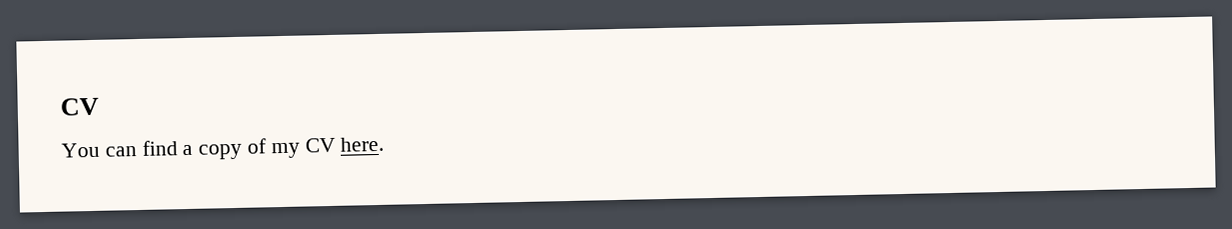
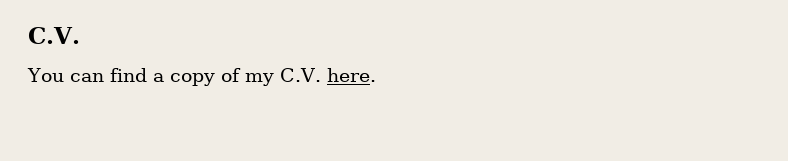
[60,97,99,116] CV -> [28,27,80,44] C.V.
[304,137,336,153] CV -> [279,68,321,82] C.V.

